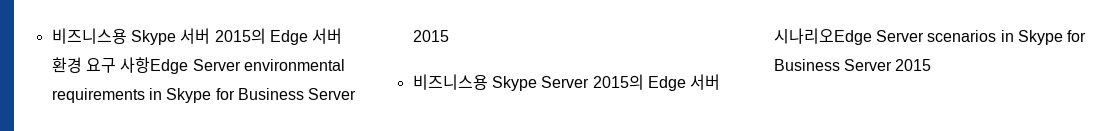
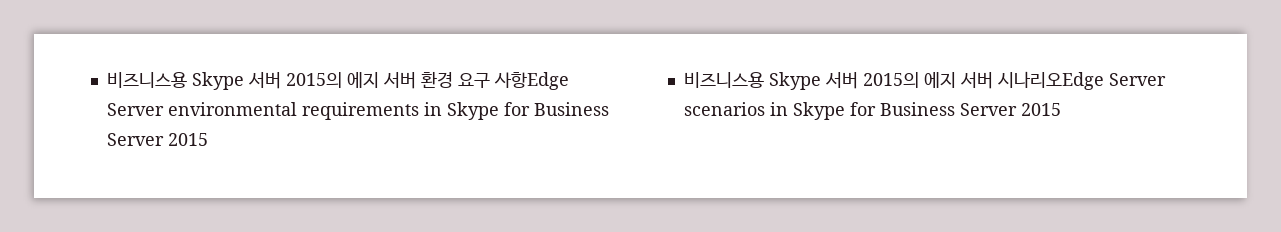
[51,28,308,45] 비즈니스용 Skype 서버 2015의 Edge -> [106,72,379,90] 비즈니스용 Skype 서버 2015의 에지
[541,74,686,91] Server 2015의 Edge -> [824,72,956,89] 서버 2015의 에지

